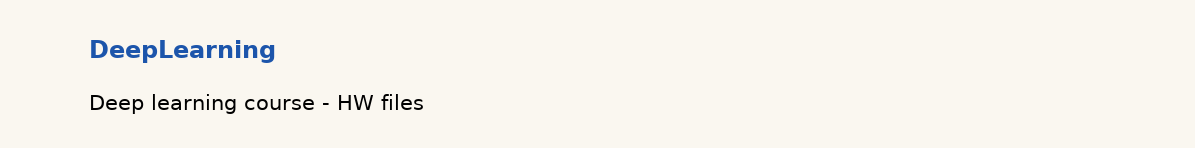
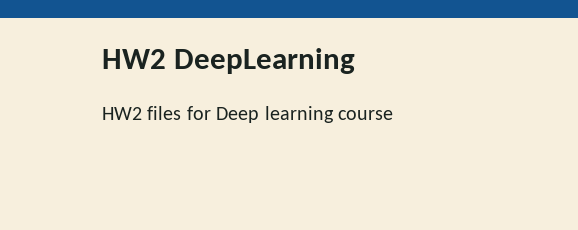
(89, 51) none -> [102,49,166,69] HW2
[89,94,424,114] Deep learning course - HW files -> [102,106,393,123] HW2 files for Deep learning course

